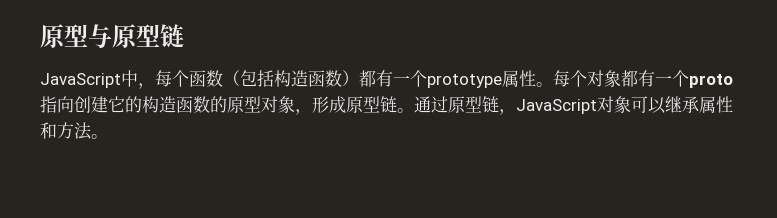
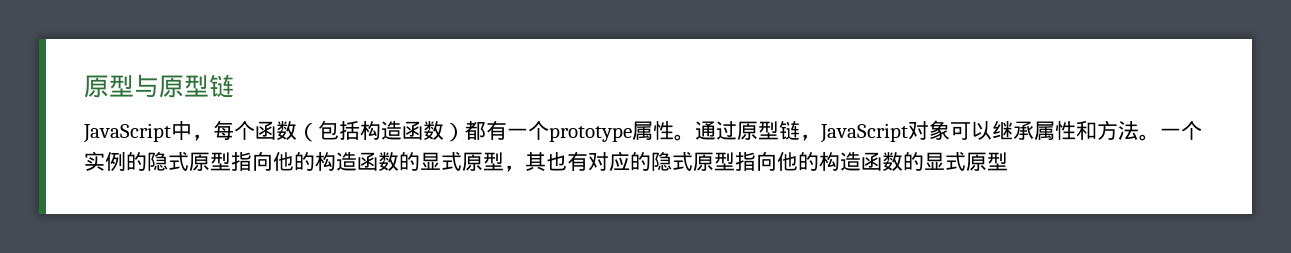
[553,70,733,88] [40,96,414,115] 每个对象都有一个proto指向创建它的构造函数的原型对象，形成原型链。 -> (695, 137) none
(108, 136) none -> [1160,121,1202,140] [84,151,1008,172] 一个实例的隐式原型指向他的构造函数的显式原型，其也有对应的隐式原型指向他的构造函数的显式原型

